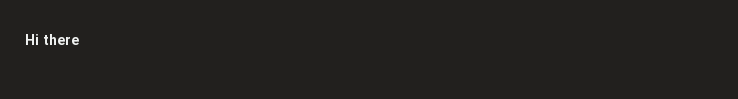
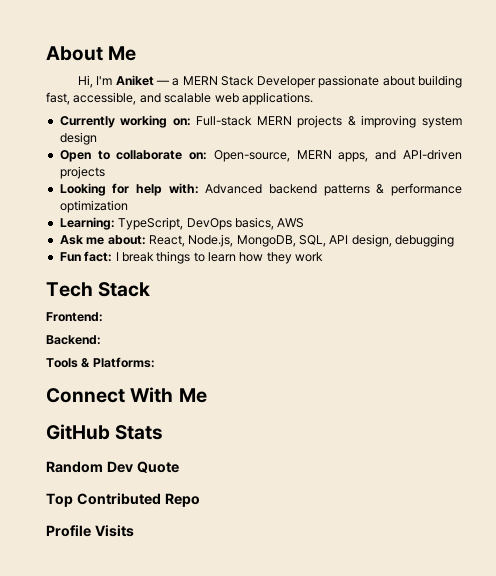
[25,34,79,45] Hi there -> [46,46,137,61] [77,75,462,88] [46,92,313,105] [59,115,462,128] [59,132,97,145] [59,149,462,162] [59,166,105,179] [59,183,462,196] [59,200,128,213] [59,217,305,230] [59,234,455,247] [59,251,324,264] [46,282,151,297] [46,312,103,322] [46,335,101,345] [46,357,155,368] [46,387,207,403] [46,424,164,440] [46,461,179,473] [46,493,200,507] [46,525,134,537] About Me // Hi, I'm Aniket — a MERN Stack Developer passionate about building fast, accessible, and scalable web applications. // Currently working on: Full-stack MERN projects & improving system design // Open to collaborate on: Open-source, MERN apps, and API-driven projects // Looking for help with: Advanced backend patterns & performance optimization // Learning: TypeScript, DevOps basics, AWS // Ask me about: React, Node.js, MongoDB, SQL, API design, debugging // Fun fact: I break things to learn how they work // Tech Stack // Frontend: // Backend: // Tools & Platforms: // Connect With Me // GitHub Stats // Random Dev Quote // Top Contributed Repo // Profile Visits

